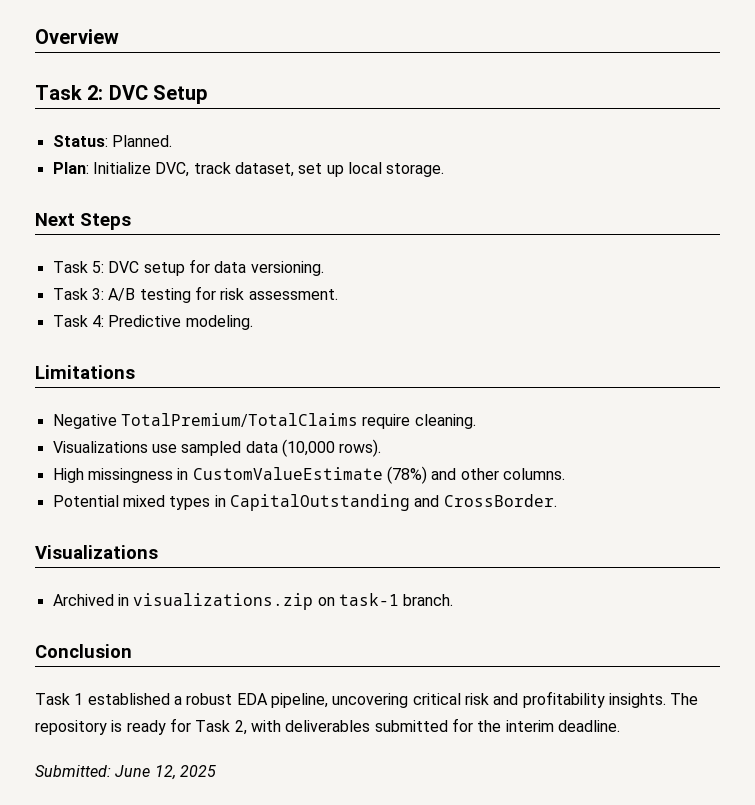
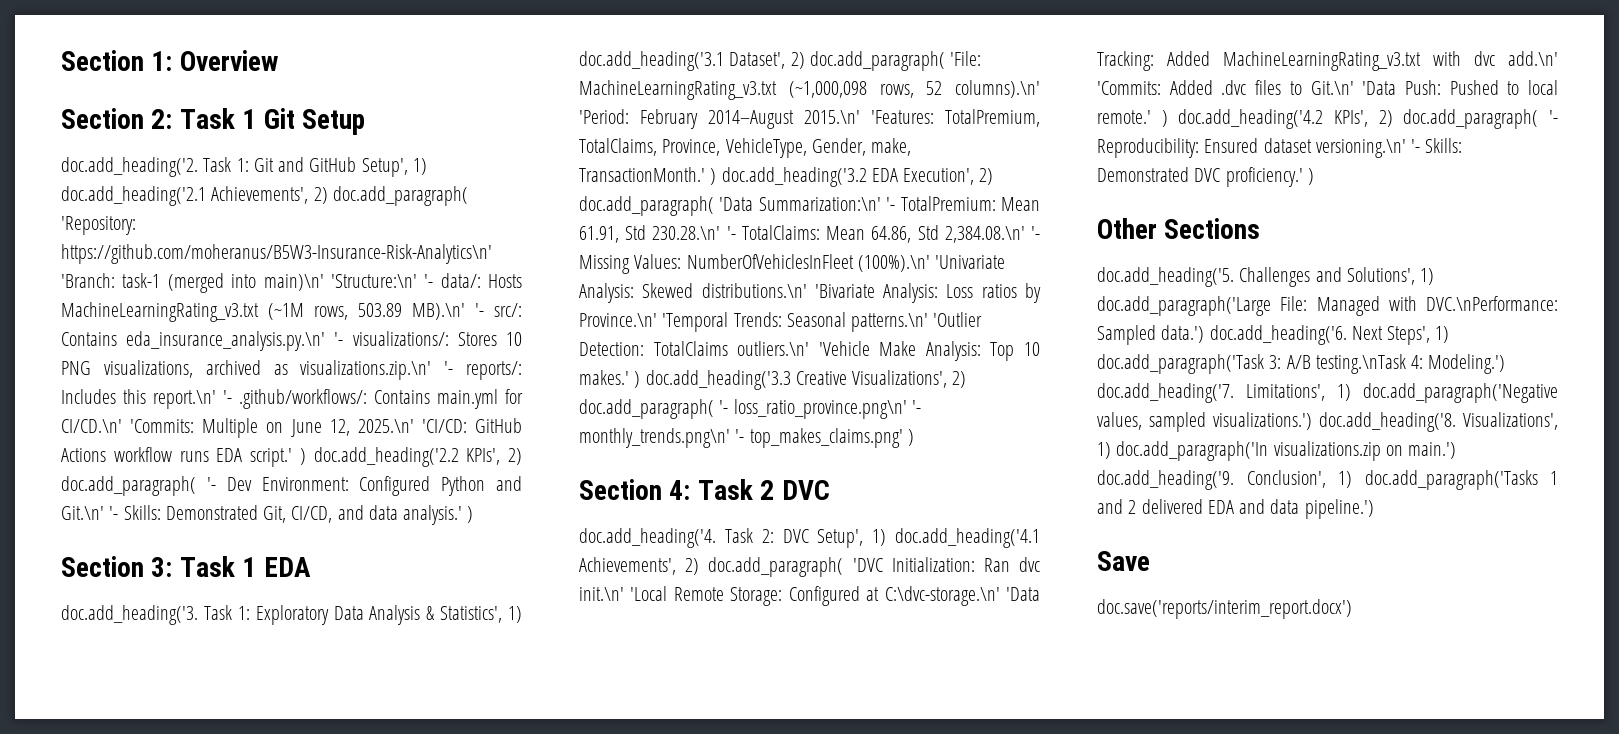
(35, 36) none -> [61,50,173,71] Section 1:
[35,85,208,104] [52,135,172,147] [52,162,445,177] [35,213,131,230] [52,259,324,276] [52,286,338,303] [52,315,253,330] [35,365,135,379] [52,413,476,429] [52,439,382,457] [52,466,565,484] [52,494,557,511] [35,545,158,559] [52,593,454,610] [35,644,132,658] [35,691,699,708] [35,718,620,735] [35,765,216,780] Task 2: DVC Setup // Status: Planned. // Plan: Initialize DVC, track dataset, set up local storage. // Next Steps // Task 5: DVC setup for data versioning. // Task 3: A/B testing for risk assessment. // Task 4: Predictive modeling. // Limitations // Negative TotalPremium/TotalClaims require cleaning. // Visualizations use sampled data (10,000 rows). // High missingness in CustomValueEstimate (78%) and other columns. // Potential mixed types in CapitalOutstanding and CrossBorder. // Visualizations // Archived in visualizations.zip on task-1 branch. // Conclusion // Task 1 established a robust EDA pipeline, uncovering critical risk and profitability insights. The repository is ready for Task 2, with deliverables submitted for the interim deadline. // Submitted: June 12, 2025 -> [61,108,366,135] [61,157,427,177] [61,186,468,206] [61,216,136,235] [61,244,492,264] [61,273,522,293] [61,302,522,322] [61,331,522,351] [61,360,522,380] [61,389,523,409] [61,418,522,438] [61,447,522,467] [61,476,522,496] [61,505,474,525] [61,556,311,577] [61,605,522,625] [579,51,982,71] [579,80,1040,100] [579,109,1041,129] [579,138,912,158] [579,167,994,187] [579,196,1040,216] [579,225,1040,243] [579,254,1006,274] [579,283,1041,303] [579,312,983,332] [579,341,1040,361] [579,370,967,390] [579,399,921,419] [579,428,914,448] [579,479,830,500] [579,528,1040,548] [579,557,1040,577] [579,586,1040,606] [1097,51,1558,71] [1097,80,1558,95] [1097,109,1558,129] [1097,138,1463,158] [1097,167,1314,187] [1097,218,1261,239] [1097,267,1435,287] [1097,296,1558,316] [1097,325,1450,345] [1097,354,1506,374] [1097,383,1558,403] [1097,412,1558,432] [1097,441,1457,461] [1097,470,1558,490] [1097,499,1374,519] [1097,551,1150,571] [1097,599,1352,619] Section 2: Task 1 Git Setup // doc.add_heading('2. Task 1: Git and GitHub Setup', 1) doc.add_heading('2.1 Achievements', 2) doc.add_paragraph( 'Repository: https://github.com/moheranus/B5W3-Insurance-Risk-Analytics\n' 'Branch: task-1 (merged into main)\n' 'Structure:\n' '- data/: Hosts MachineLearningRating_v3.txt (~1M rows, 503.89 MB).\n' '- src/: Contains eda_insurance_analysis.py.\n' '- visualizations/: Stores 10 PNG visualizations, archived as visualizations.zip.\n' '- reports/: Includes this report.\n' '- .github/workflows/: Contains main.yml for CI/CD.\n' 'Commits: Multiple on June 12, 2025.\n' 'CI/CD: GitHub Actions workflow runs EDA script.' ) doc.add_heading('2.2 KPIs', 2) doc.add_paragraph( '- Dev Environment: Configured Python and Git.\n' '- Skills: Demonstrated Git, CI/CD, and data analysis.' ) // Section 3: Task 1 EDA // doc.add_heading('3. Task 1: Exploratory Data Analysis & Statistics', 1) doc.add_heading('3.1 Dataset', 2) doc.add_paragraph( 'File: MachineLearningRating_v3.txt (~1,000,098 rows, 52 columns).\n' 'Period: February 2014–August 2015.\n' 'Features: TotalPremium, TotalClaims, Province, VehicleType, Gender, make, TransactionMonth.' ) doc.add_heading('3.2 EDA Execution', 2) doc.add_paragraph( 'Data Summarization:\n' '- TotalPremium: Mean 61.91, Std 230.28.\n' '- TotalClaims: Mean 64.86, Std 2,384.08.\n' '- Missing Values: NumberOfVehiclesInFleet (100%).\n' 'Univariate Analysis: Skewed distributions.\n' 'Bivariate Analysis: Loss ratios by Province.\n' 'Temporal Trends: Seasonal patterns.\n' 'Outlier Detection: TotalClaims outliers.\n' 'Vehicle Make Analysis: Top 10 makes.' ) doc.add_heading('3.3 Creative Visualizations', 2) doc.add_paragraph( '- loss_ratio_province.png\n' '- monthly_trends.png\n' '- top_makes_claims.png' ) // Section 4: Task 2 DVC // doc.add_heading('4. Task 2: DVC Setup', 1) doc.add_heading('4.1 Achievements', 2) doc.add_paragraph( 'DVC Initialization: Ran dvc init.\n' 'Local Remote Storage: Configured at C:\dvc-storage.\n' 'Data Tracking: Added MachineLearningRating_v3.txt with dvc add.\n' 'Commits: Added .dvc files to Git.\n' 'Data Push: Pushed to local remote.' ) doc.add_heading('4.2 KPIs', 2) doc.add_paragraph( '- Reproducibility: Ensured dataset versioning.\n' '- Skills: Demonstrated DVC proficiency.' ) // Other Sections // doc.add_heading('5. Challenges and Solutions', 1) doc.add_paragraph('Large File: Managed with DVC.\nPerformance: Sampled data.') doc.add_heading('6. Next Steps', 1) doc.add_paragraph('Task 3: A/B testing.\nTask 4: Modeling.') doc.add_heading('7. Limitations', 1) doc.add_paragraph('Negative values, sampled visualizations.') doc.add_heading('8. Visualizations', 1) doc.add_paragraph('In visualizations.zip on main.') doc.add_heading('9. Conclusion', 1) doc.add_paragraph('Tasks 1 and 2 delivered EDA and data pipeline.') // Save // doc.save('reports/interim_report.docx')

